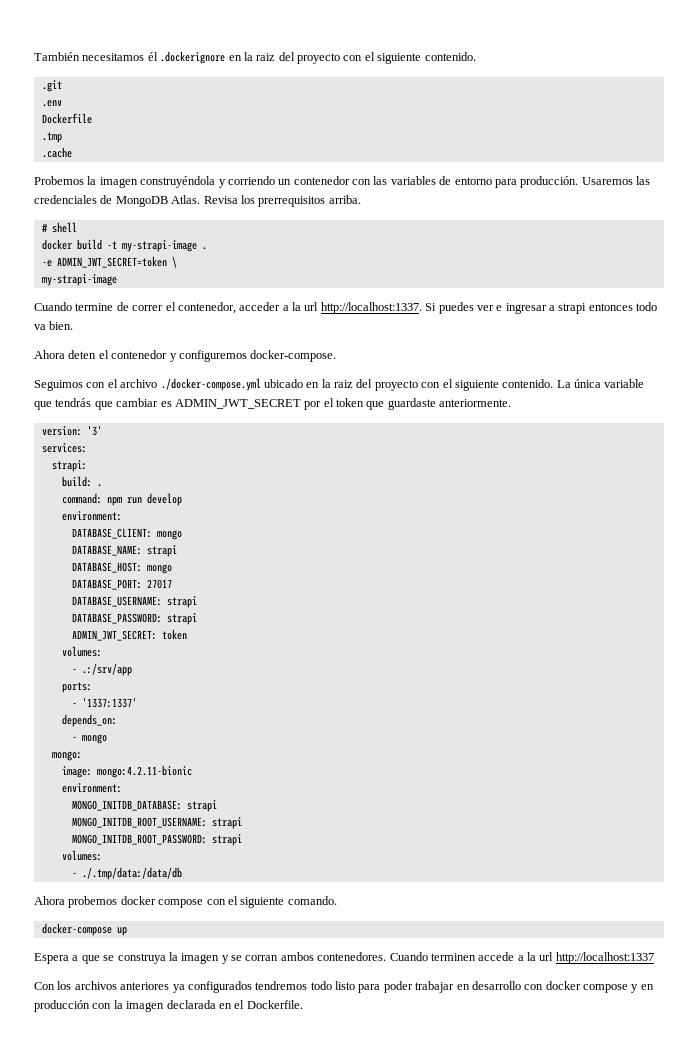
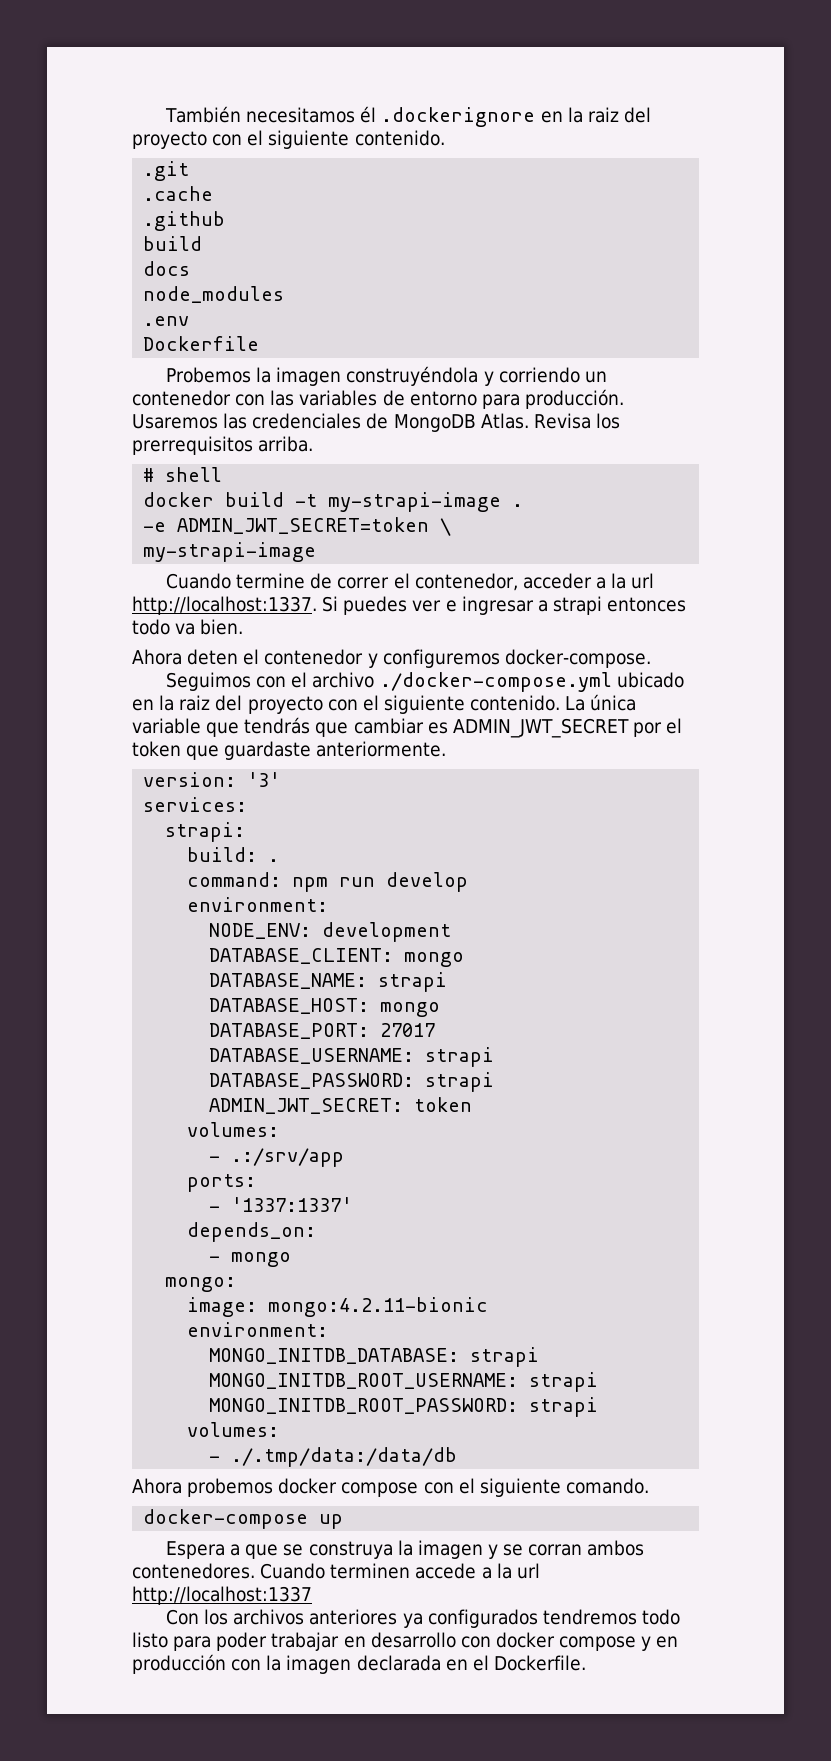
(62, 86) none -> [143,186,214,201] [143,211,226,231] [143,236,203,251] [143,261,191,276] [143,286,285,303] // .cache // .github // build // docs // node_modules
[41,132,62,143] [41,147,72,158] // .tmp // .cache -> (260, 343) none
(122, 516) none -> [209,922,452,942] // NODE_ENV: development

